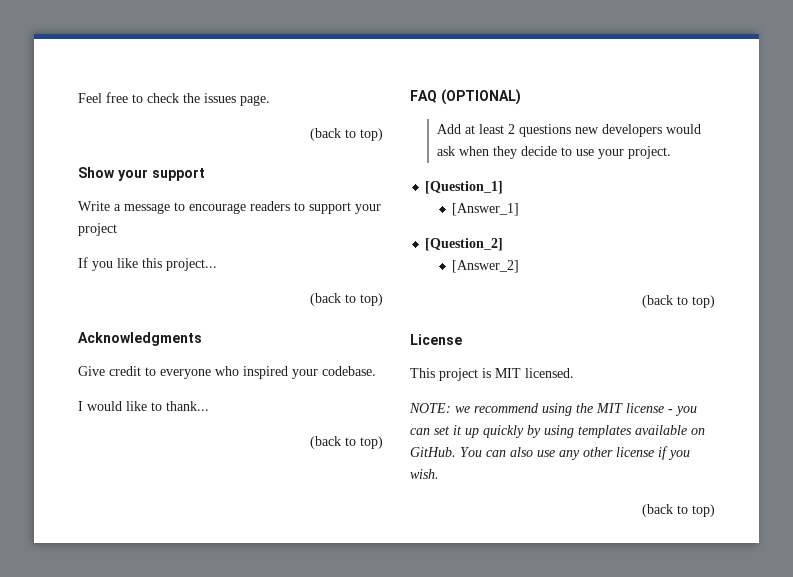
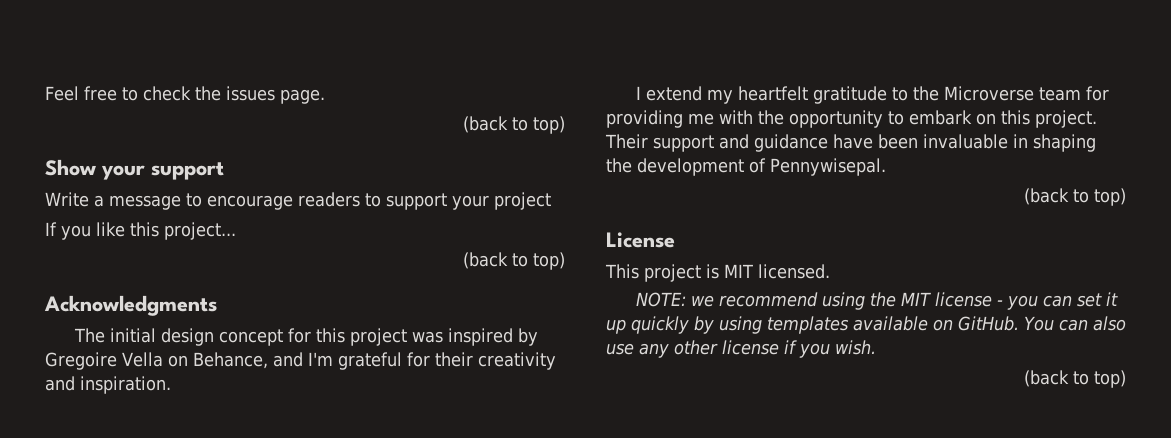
[78,366,376,379] [78,401,209,411] [310,436,383,449] [410,89,521,105] [437,124,702,137] [437,146,672,159] [425,181,504,194] [452,203,520,216] [425,238,504,251] [452,260,520,273] Give credit to everyone who inspired your codebase. // I would like to thank... // (back to top) // FAQ (OPTIONAL) // Add at least 2 questions new developers would ask when they decide to use your project. // [Question_1] // [Answer_1] // [Question_2] // [Answer_2] -> [73,328,538,346] [45,352,556,370] [45,376,171,394] [635,86,1109,104] [606,110,1097,128] [605,134,1096,152] [606,158,886,176] The initial design concept for this project was inspired by Gregoire Vella on Behance, and I'm grateful for their creativity and inspiration. // I extend my heartfelt gratitude to the Microverse team for providing me with the opportunity to embark on this project. Their support and guidance have been invaluable in shaping the development of Pennywisepal.

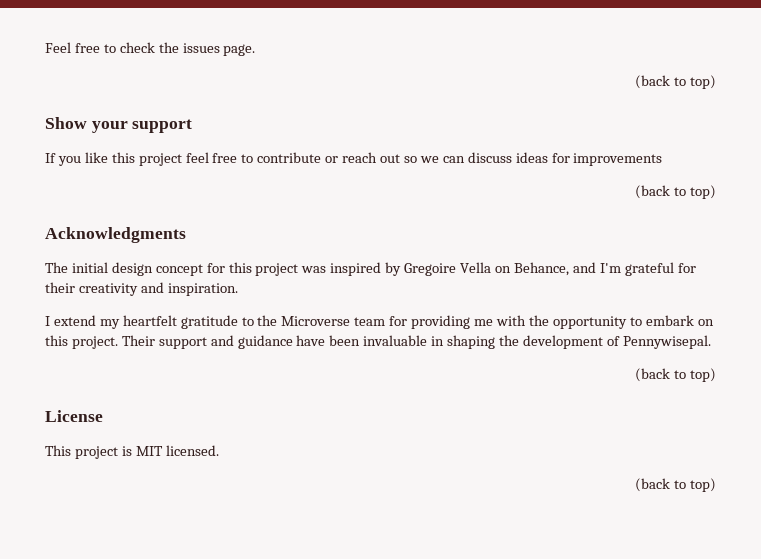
[45,192,551,210] [45,222,236,240] Write a message to encourage readers to support your project // If you like this project... -> [45,152,663,166] If you like this project feel free to contribute or reach out so we can discuss ideas for improvements
[635,292,1118,310] [606,316,1126,334] [606,340,876,358] // NOTE: we recommend using the MIT license - you can set it up quickly by using templates available on GitHub. You can also use any other license if you wish. -> (219, 450) none

